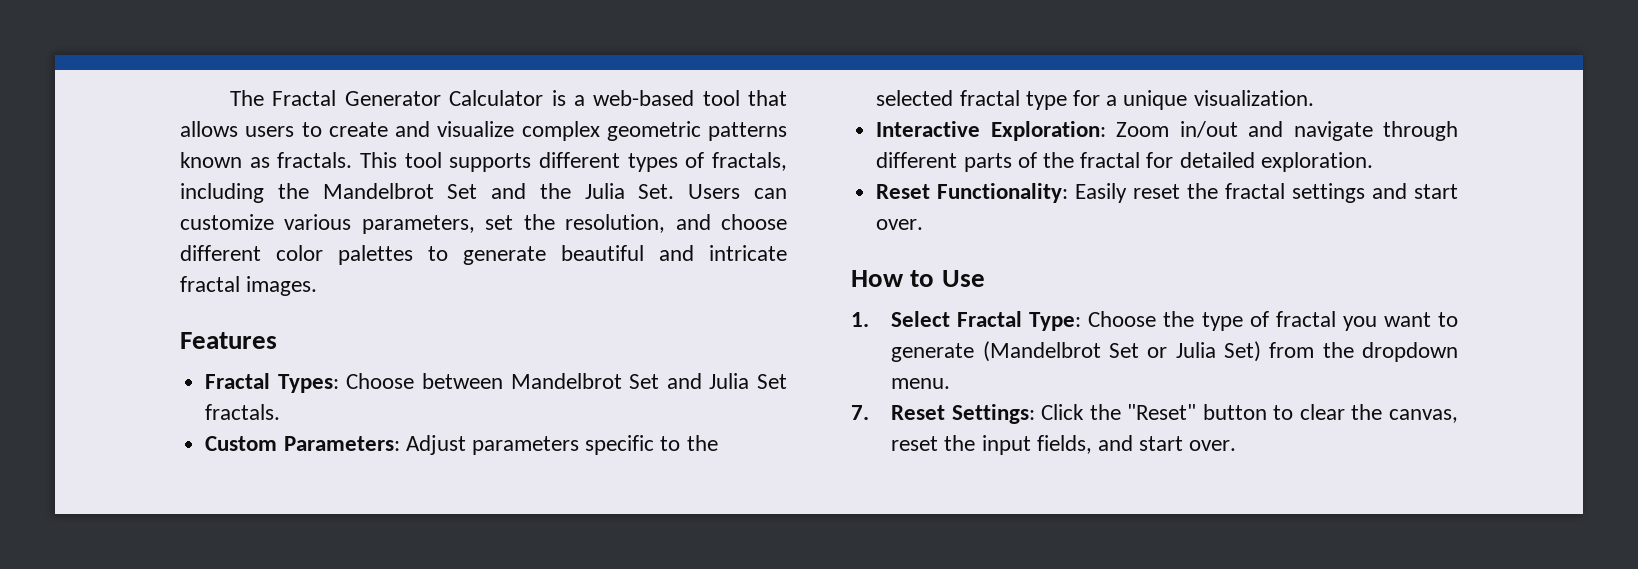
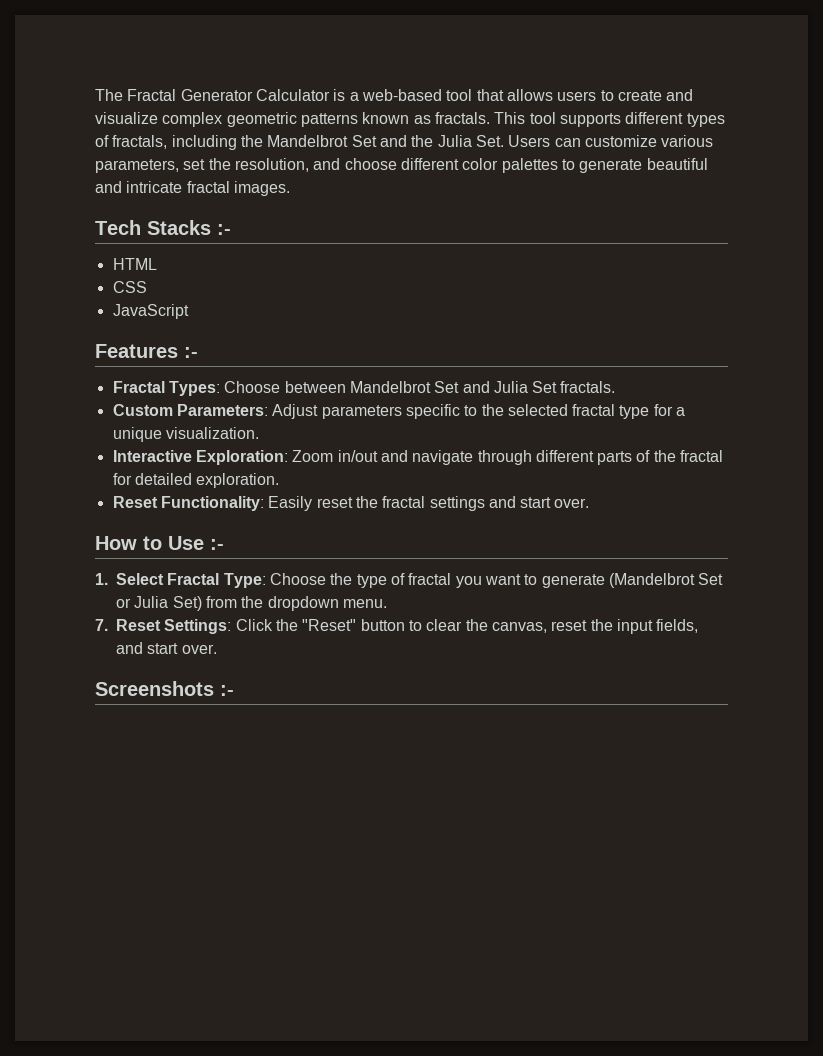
(318, 286) none -> [95,220,231,235] [112,258,157,270] [112,281,147,293] [112,304,189,319] // Tech Stacks :- // HTML // CSS // JavaScript
(277, 340) none -> [184,347,198,358] :-
(985, 278) none -> [210,539,224,550] :-
(1237, 445) none -> [95,681,234,696] // Screenshots :-

